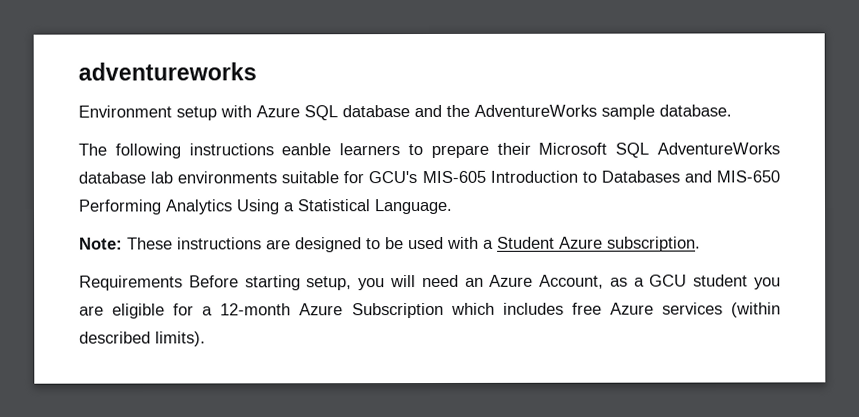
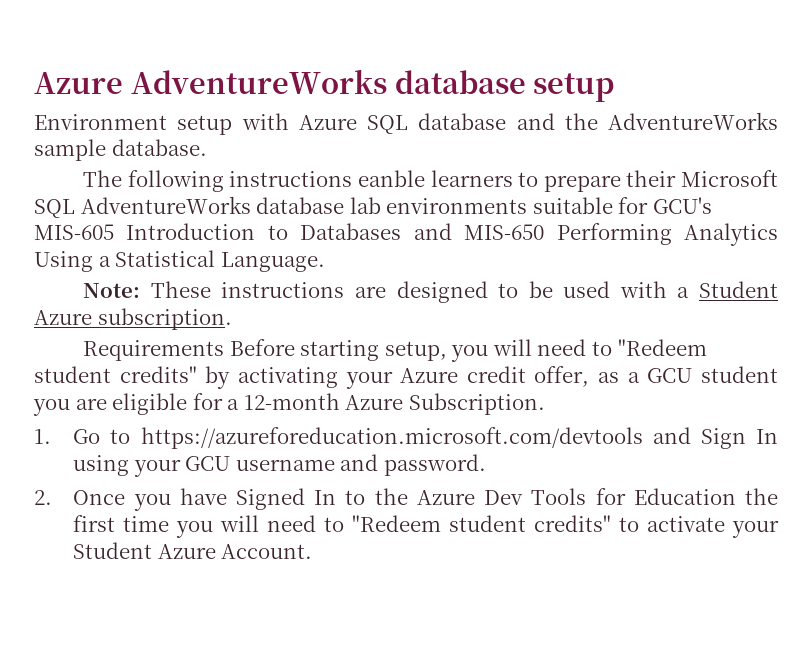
[78,62,257,81] adventureworks -> [34,69,615,102] Azure AdventureWorks database setup
[464,274,605,289] an Azure Account, -> [592,339,707,356] [34,366,590,389] to "Redeem student credits" by activating your Azure credit offer,
[351,302,782,319] [79,331,206,347] Subscription which includes free Azure services (within described limits). -> [408,393,545,415] [34,427,778,449] [73,454,487,477] [34,488,779,511] [73,515,780,538] [73,542,313,559] Subscription. // 1. Go to https://azureforeducation.microsoft.com/devtools and Sign In using your GCU username and password. // 2. Once you have Signed In to the Azure Dev Tools for Education the first time you will need to "Redeem student credits" to activate your Student Azure Account.

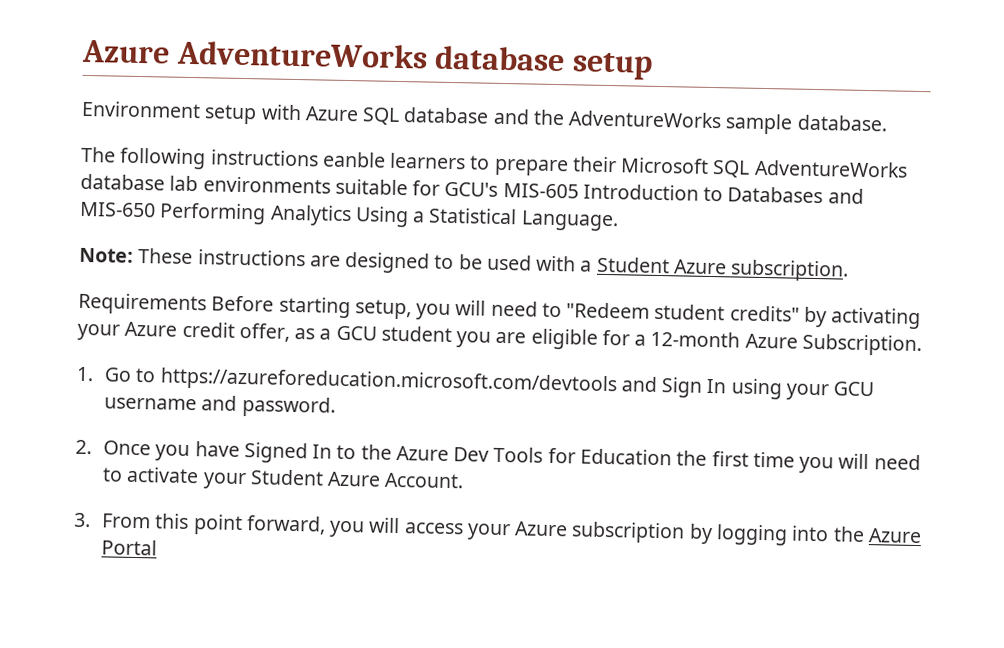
[352,515,640,532] "Redeem student credits" to -> (124, 474) none
(313, 551) none -> [74,512,922,546] [101,539,158,556] // 3. From this point forward, you will access your Azure subscription by logging into the Azure Portal

